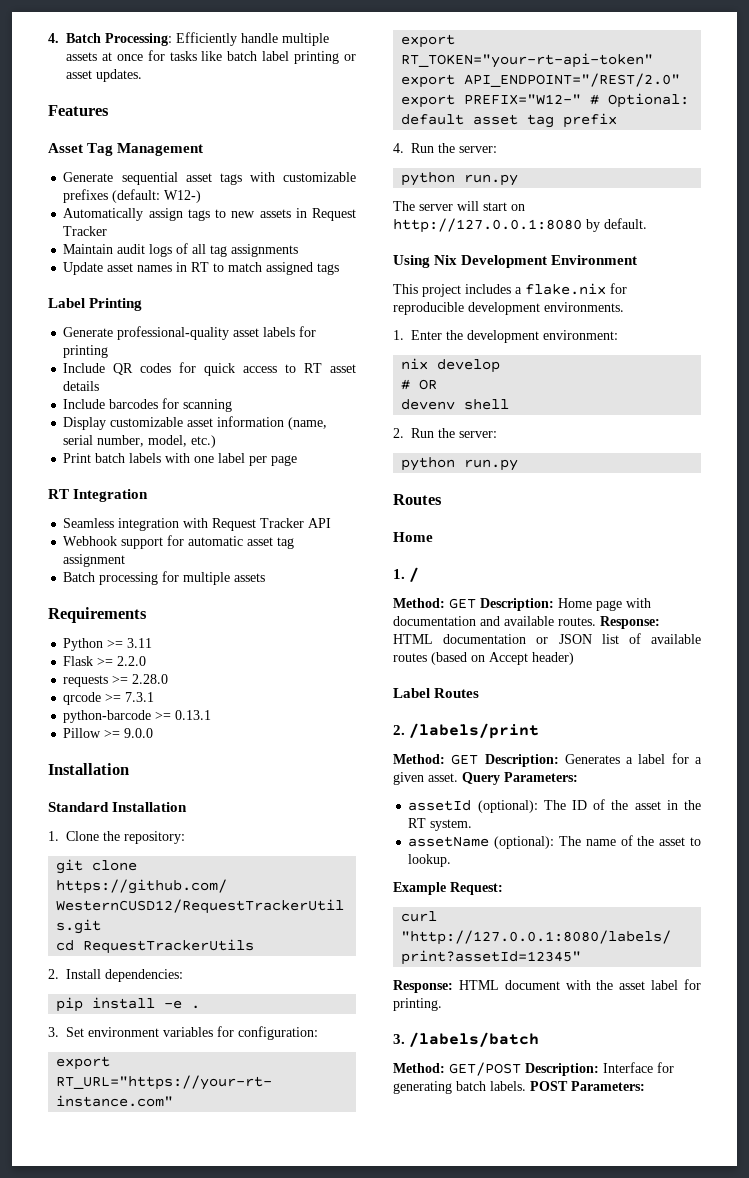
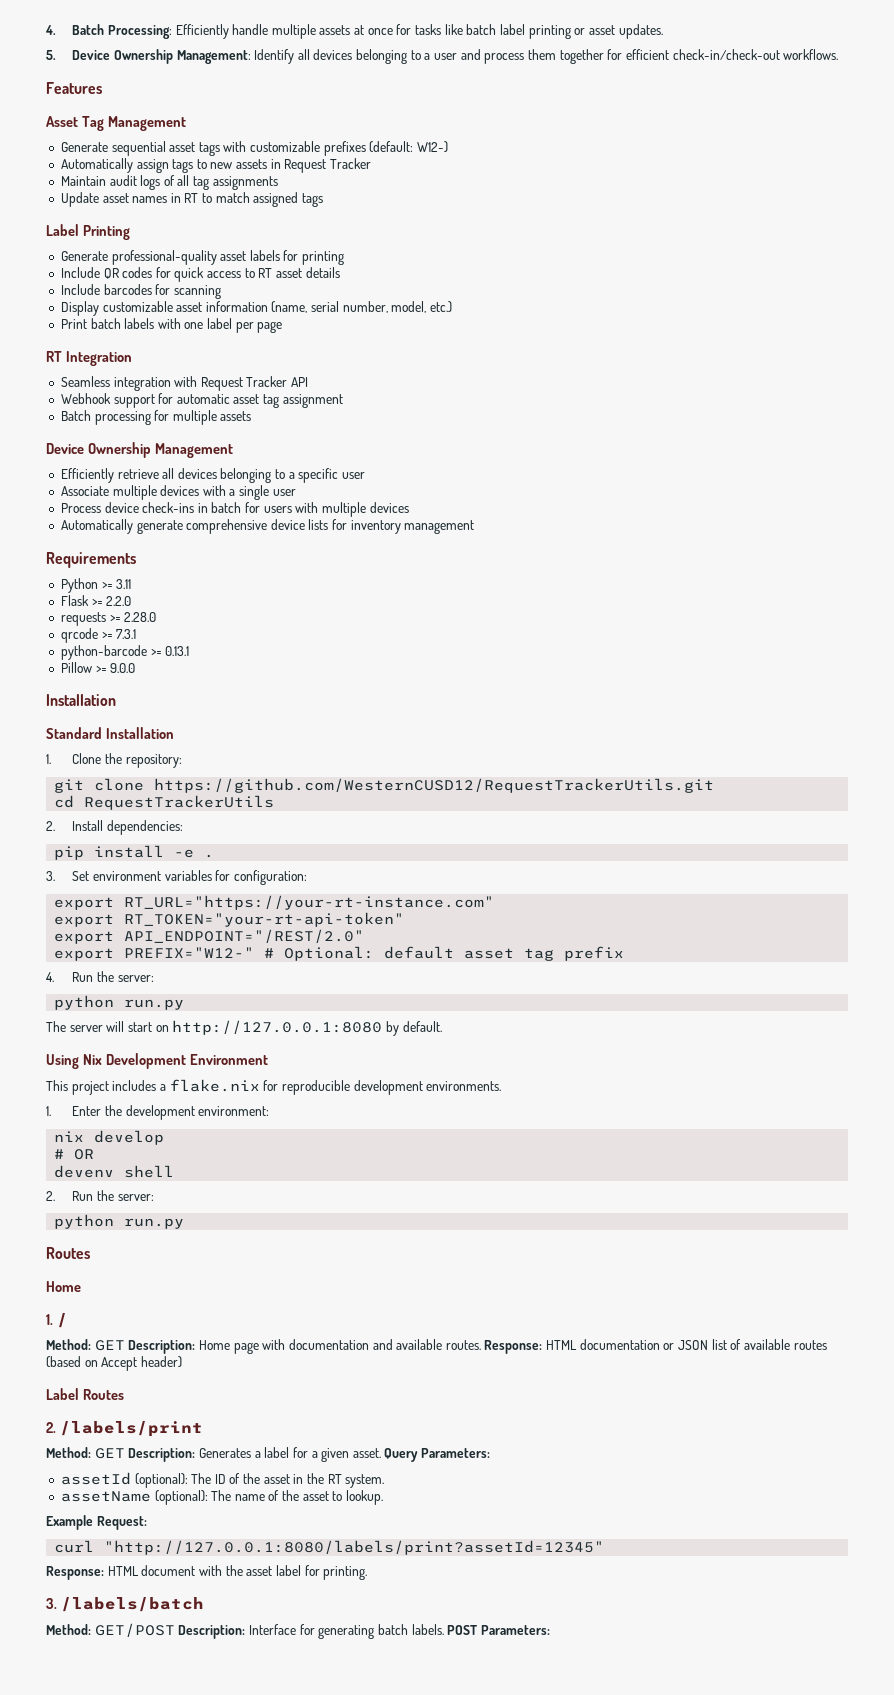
(142, 75) none -> [46,49,839,64] // 5. Device Ownership Management: Identify all devices belonging to a user and process them together for efficient check-in/check-out workflows.
(266, 577) none -> [46,442,233,458] [60,468,366,483] [60,485,296,500] [60,502,409,517] [60,519,475,534] // Device Ownership Management // Efficiently retrieve all devices belonging to a specific user // Associate multiple devices with a single user // Process device check-ins in batch for users with multiple devices // Automatically generate comprehensive device lists for inventory management

